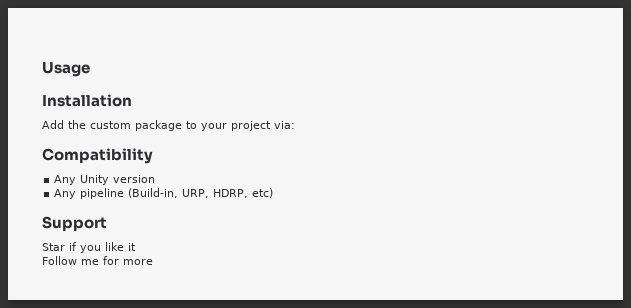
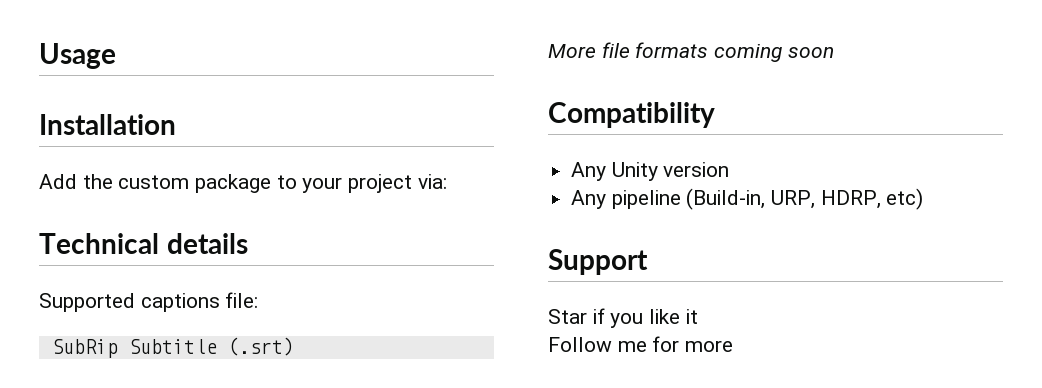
(295, 125) none -> [39,233,248,254] [39,292,259,312] [51,337,294,358] [548,42,834,62] // Technical details // Supported captions file: // SubRip Subtitle (.srt) // More file formats coming soon

